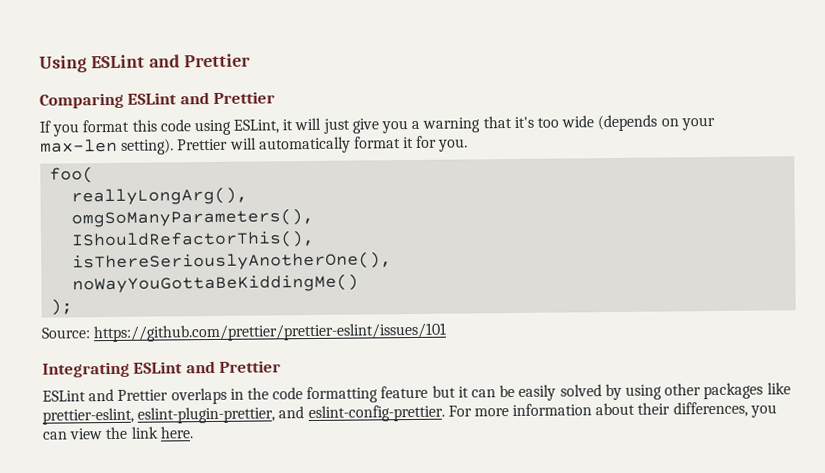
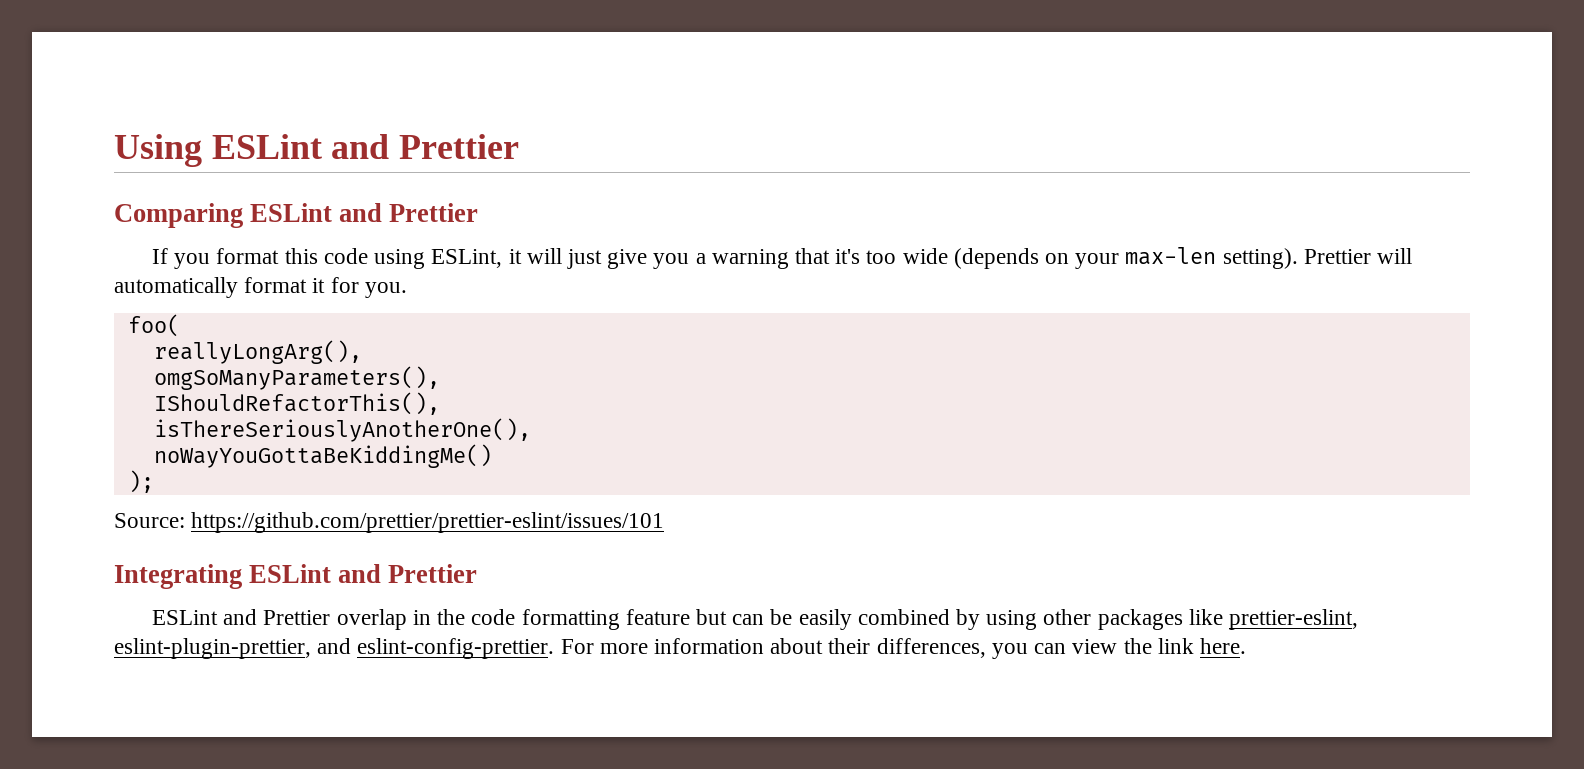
[170,387,227,405] overlaps -> [336,609,407,630] overlap
[457,386,469,398] it -> (727, 617) none
[559,384,602,397] solved -> [857,609,950,625] combined

